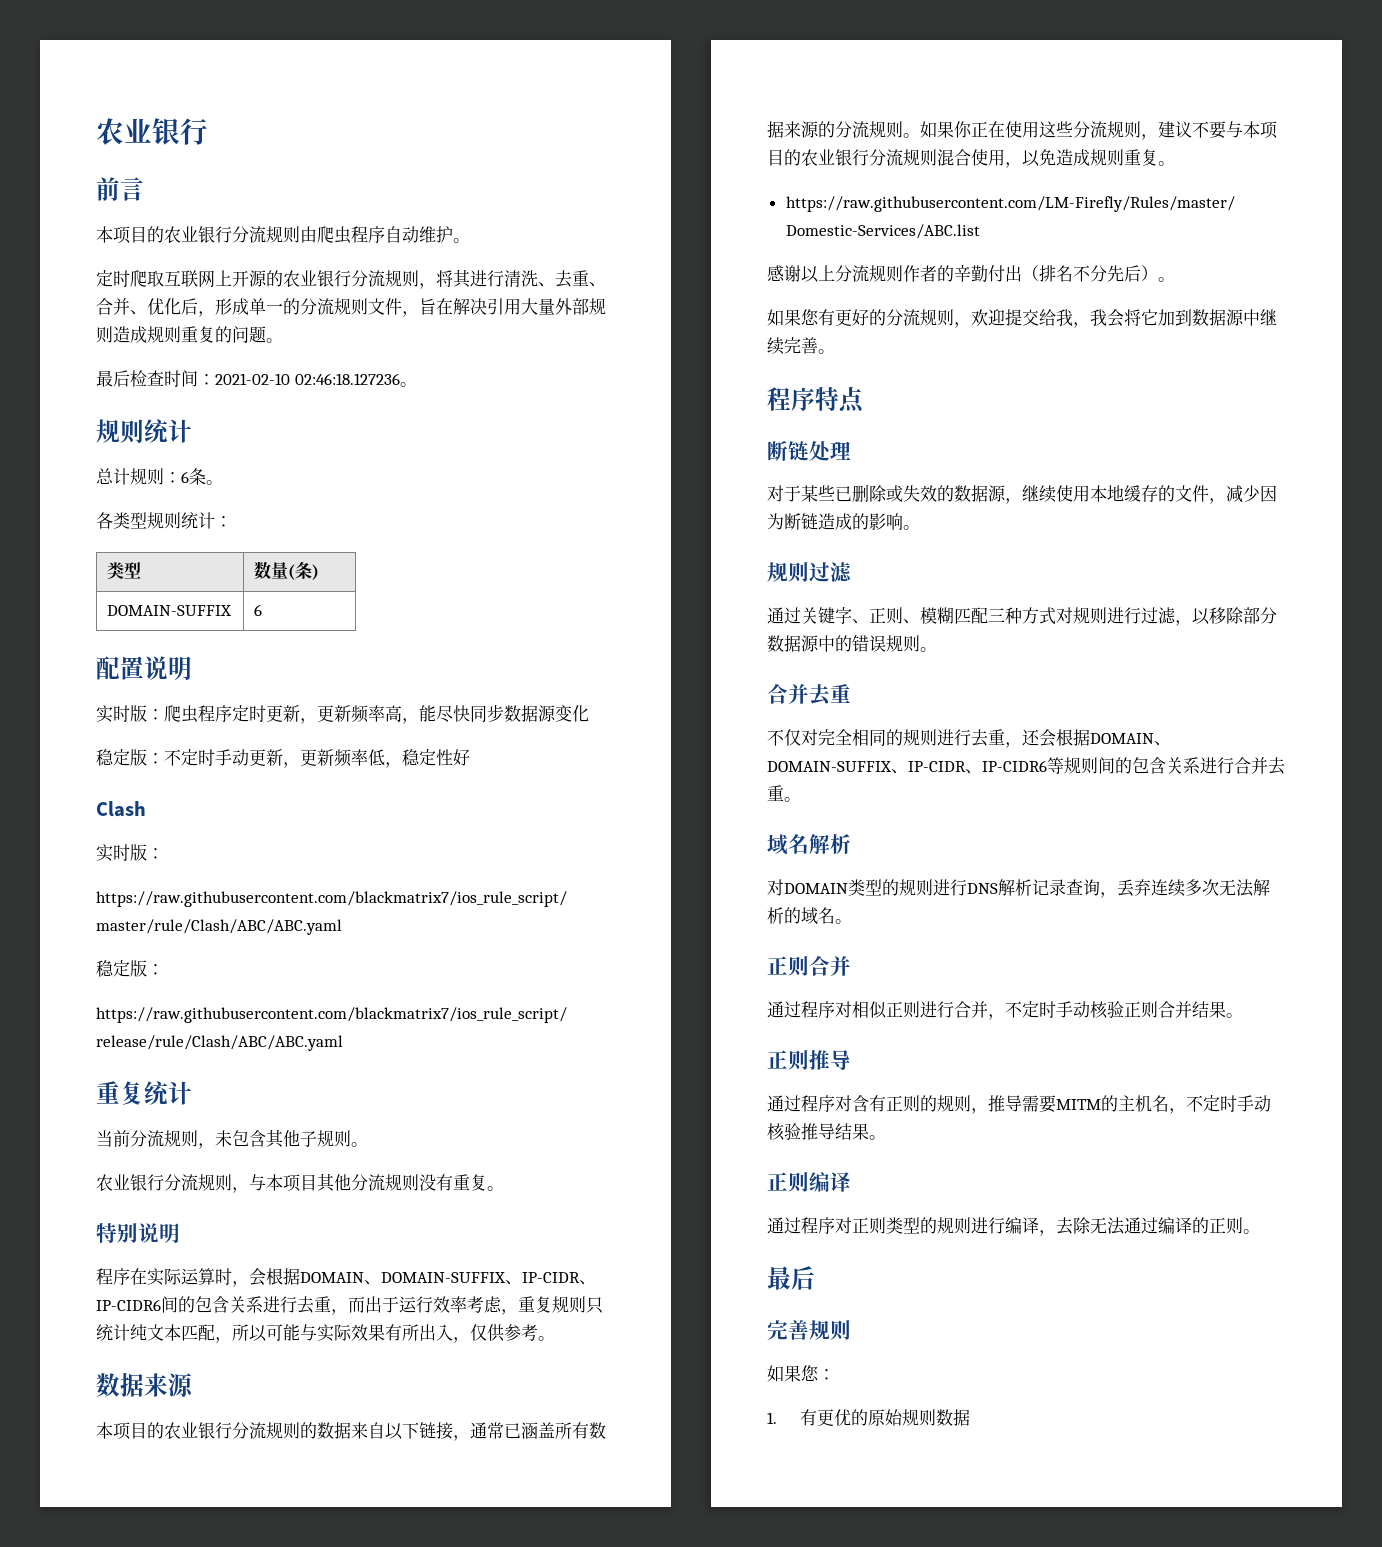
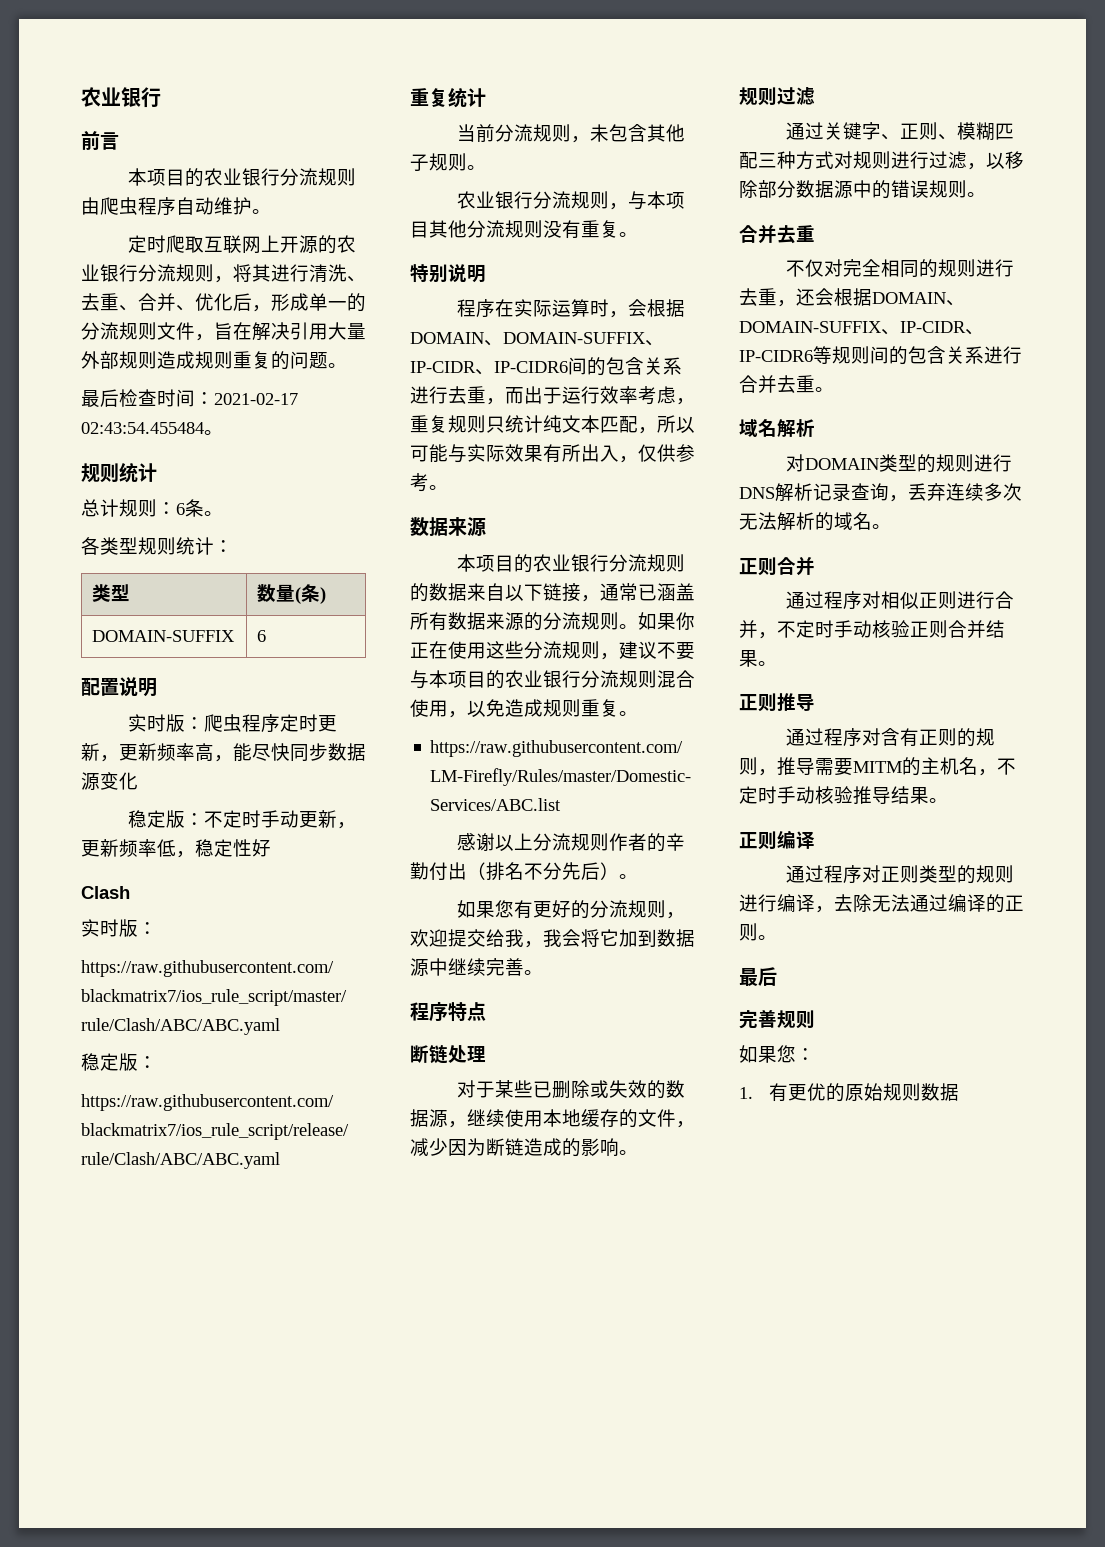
[215,373,400,385] 2021-02-10 02:46:18.127236 -> [214,393,298,405] [81,422,204,434] 2021-02-17 02:43:54.455484

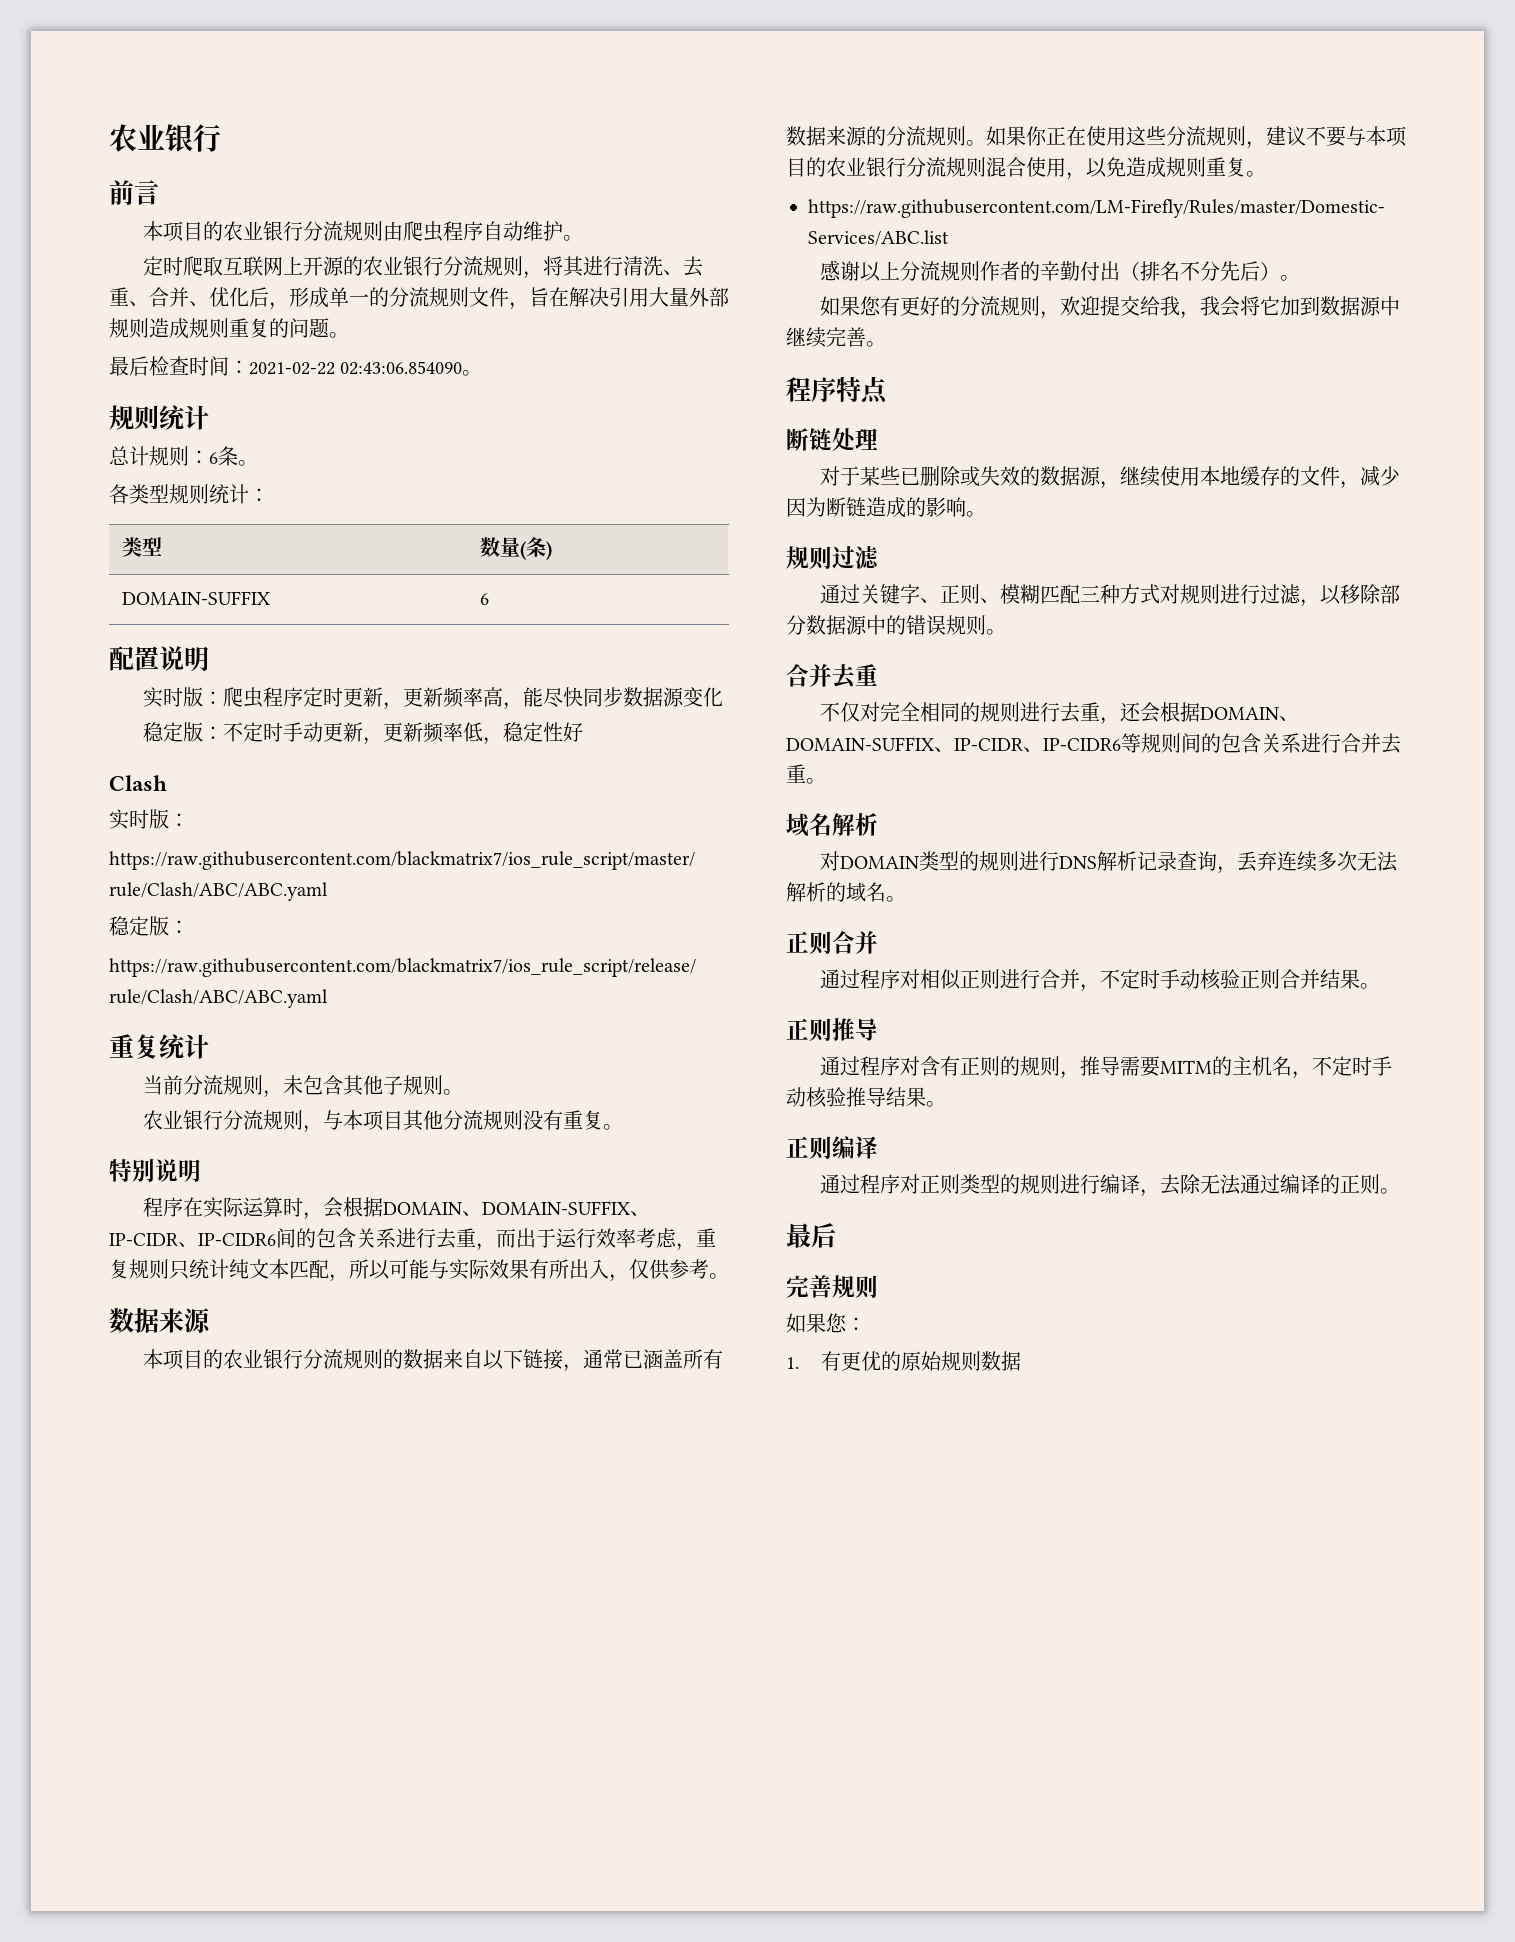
[214,393,298,405] [81,422,204,434] 2021-02-17 02:43:54.455484 -> [249,361,463,375] 2021-02-22 02:43:06.854090

